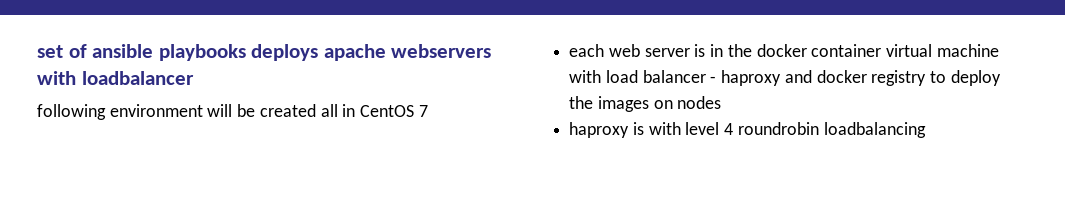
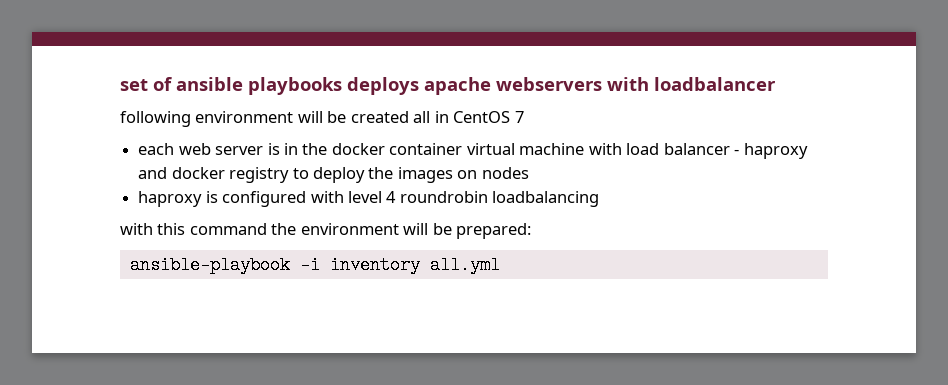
(644, 128) none -> [222,191,307,207] configured
(926, 130) none -> [120,223,532,239] [129,256,500,274] // with this command the environment will be prepared: // ansible-playbook -i inventory all.yml

